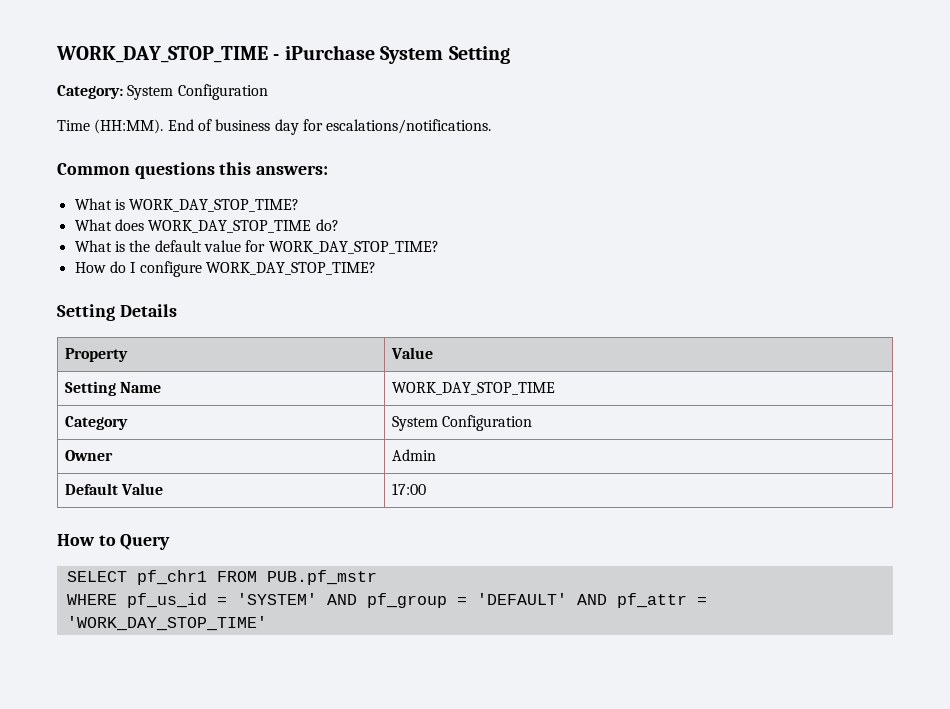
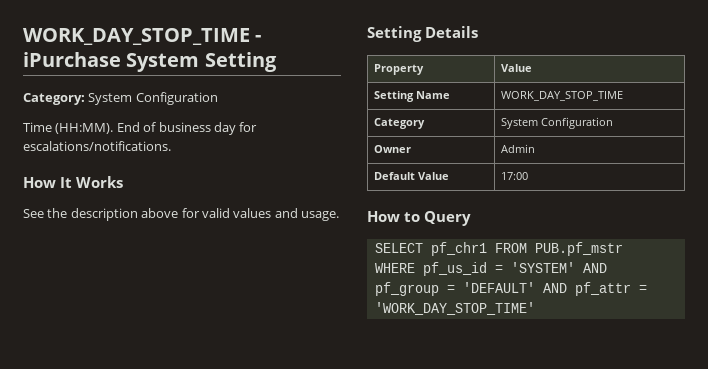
[57,162,329,179] [74,198,300,212] [74,219,339,233] [74,240,439,254] [74,261,376,277] Common questions this answers: // What is WORK_DAY_STOP_TIME? // What does WORK_DAY_STOP_TIME do? // What is the default value for WORK_DAY_STOP_TIME? // How do I configure WORK_DAY_STOP_TIME? -> [23,176,123,188] [23,208,339,221] How It Works // See the description above for valid values and usage.

